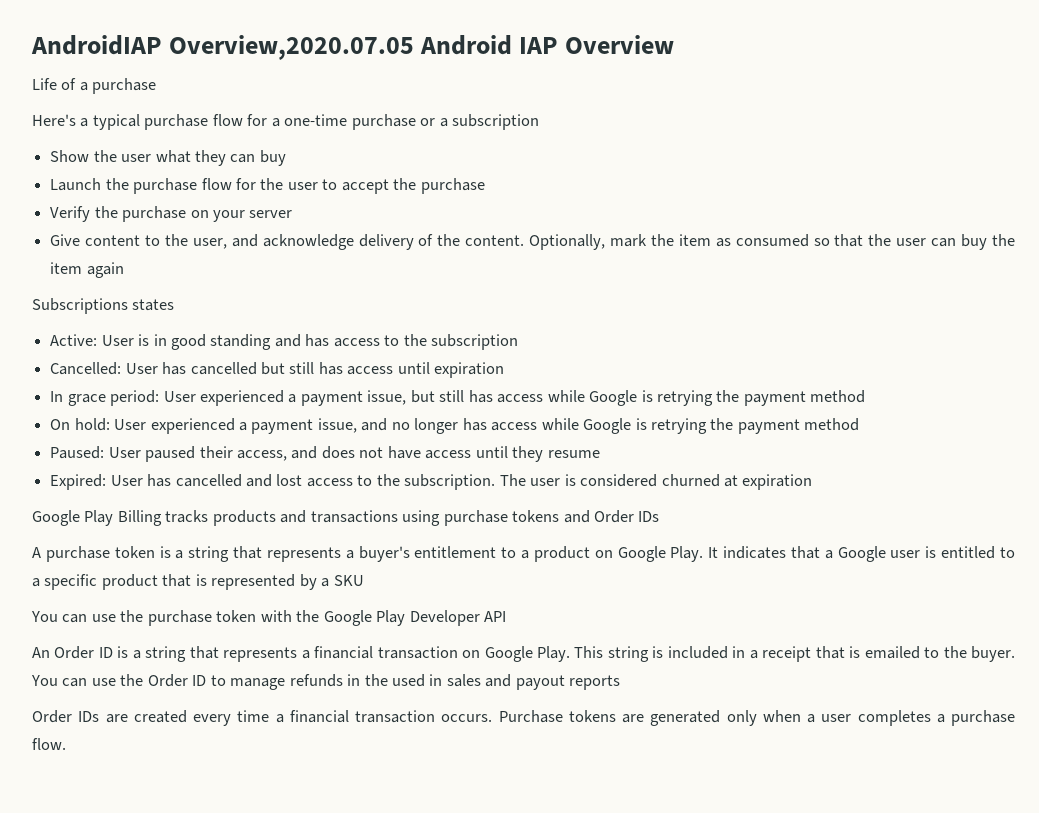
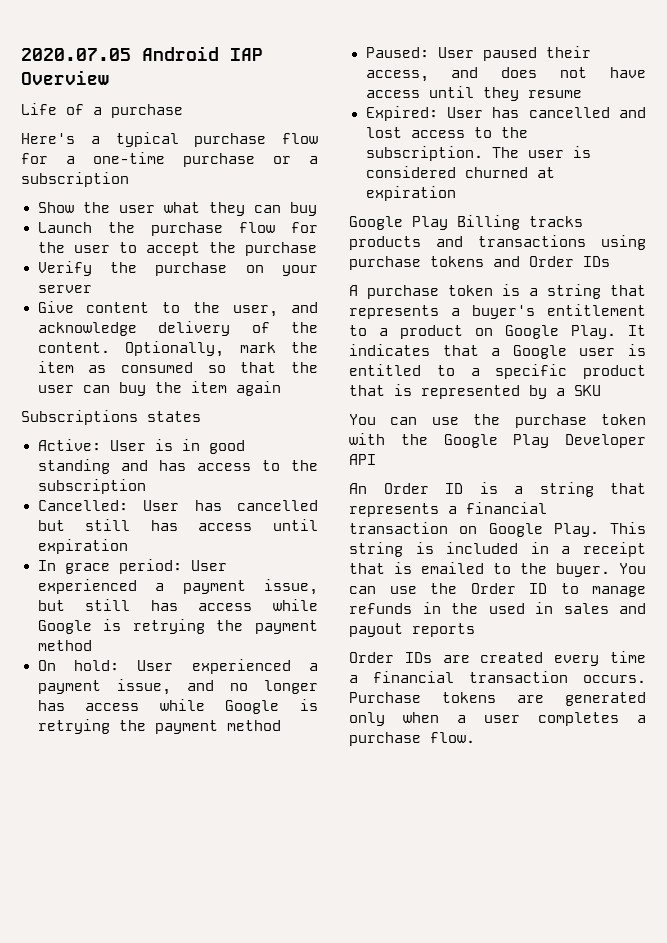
[31,35,415,60] AndroidIAP Overview,2020.07.05 -> [21,48,131,61] 2020.07.05

